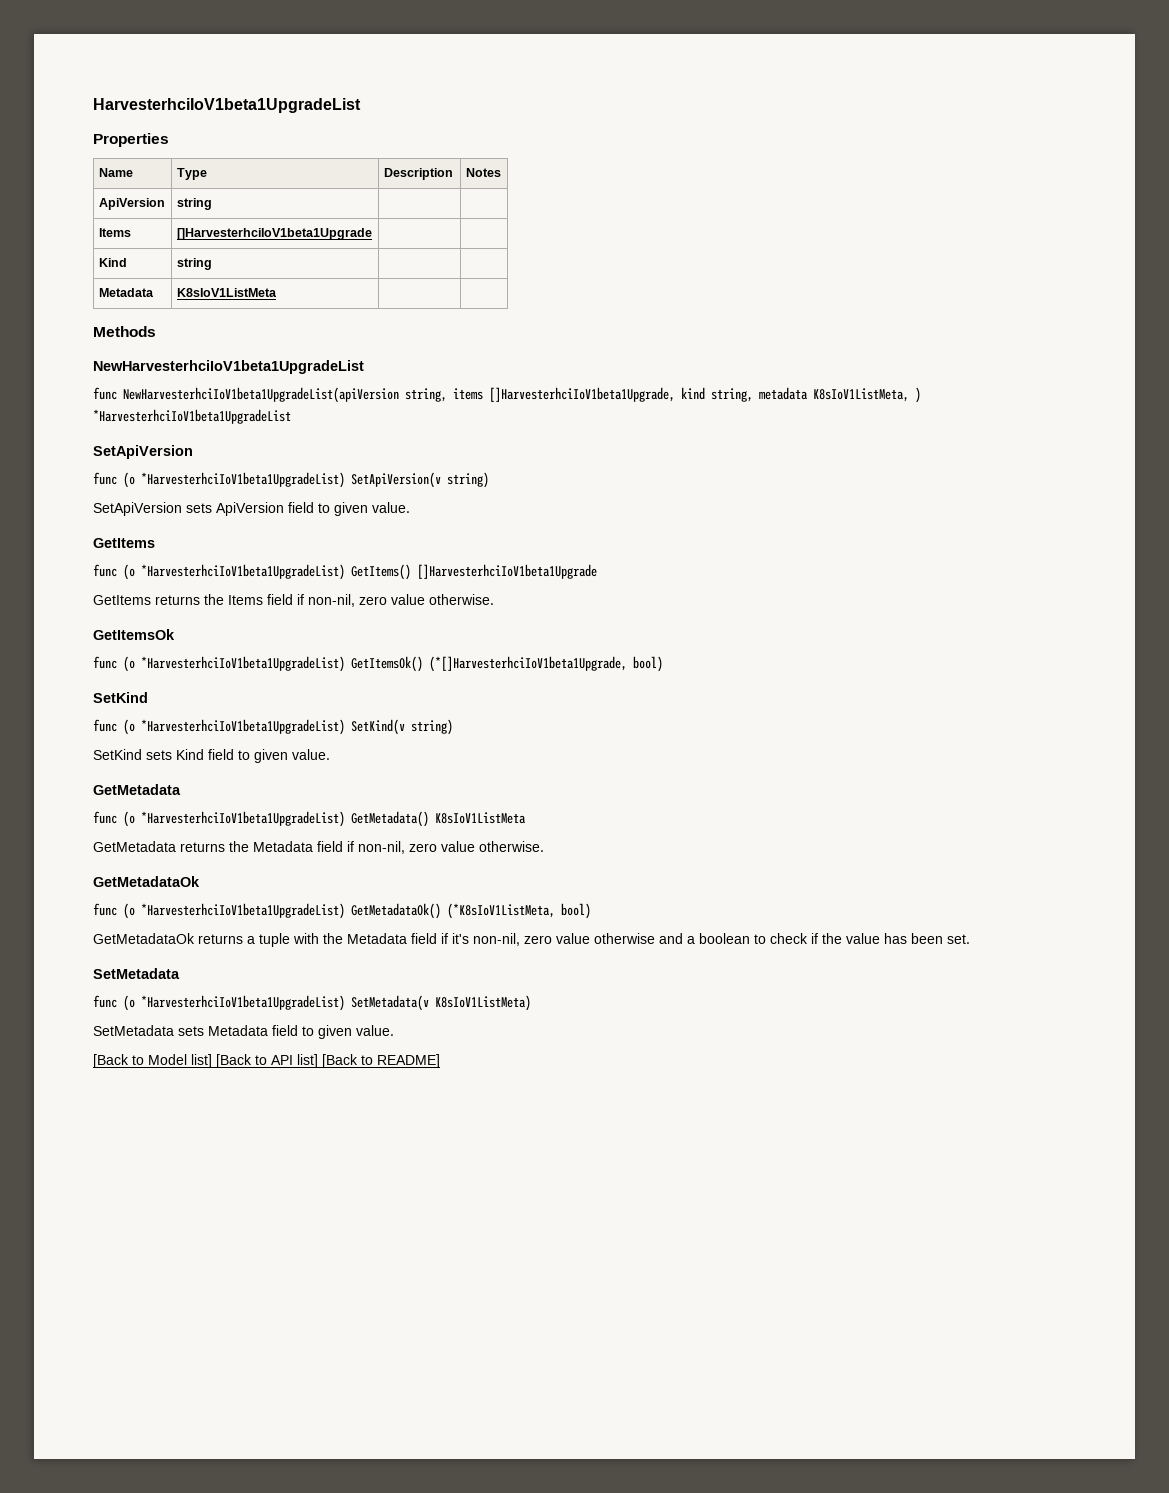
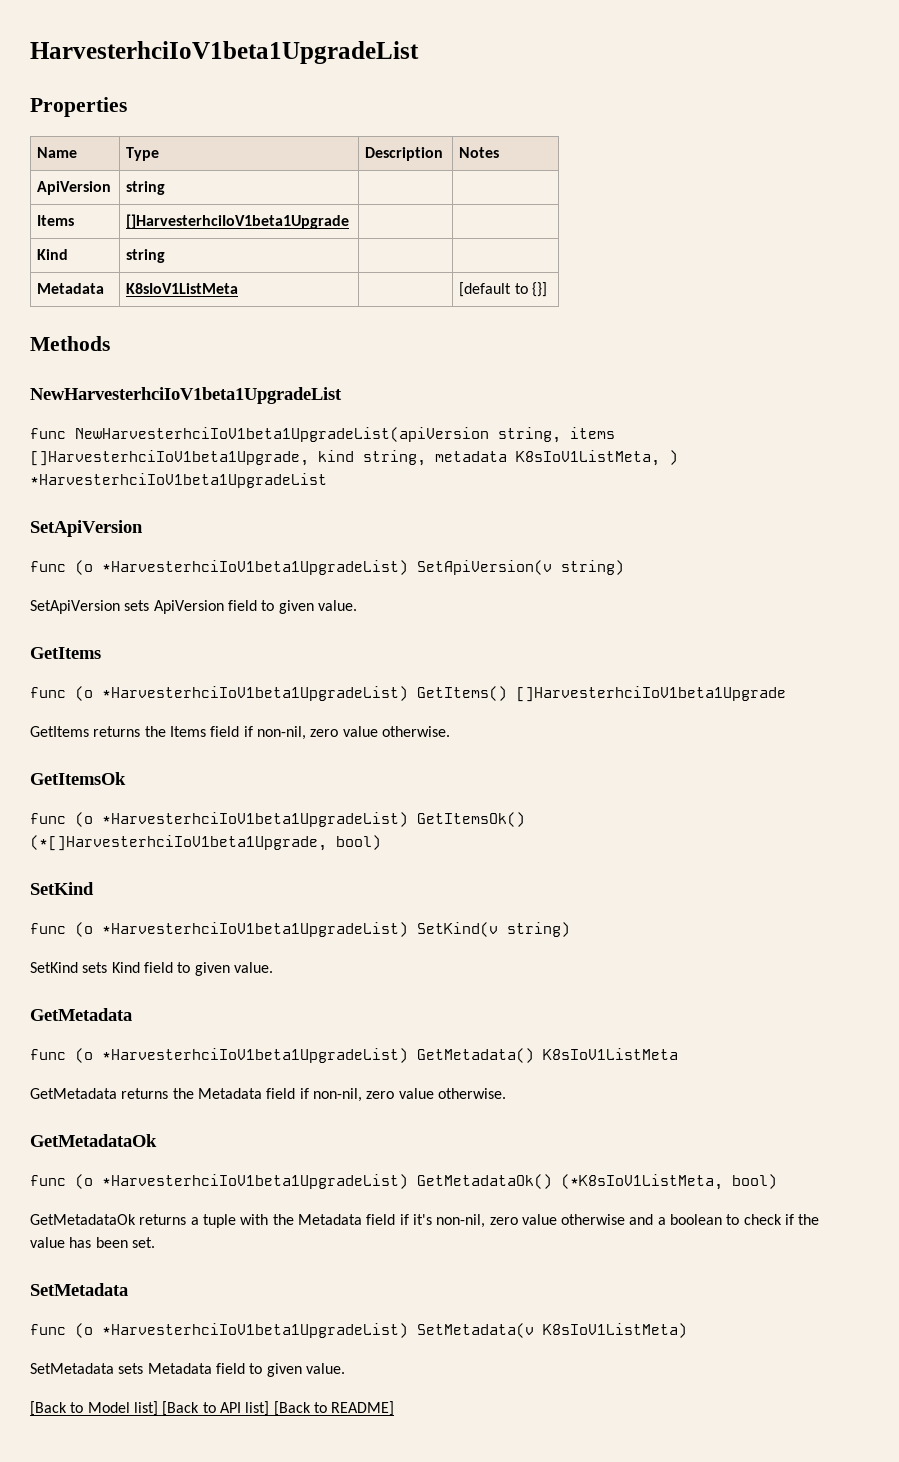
(277, 292) none -> [459,282,548,297] [default to {}]

